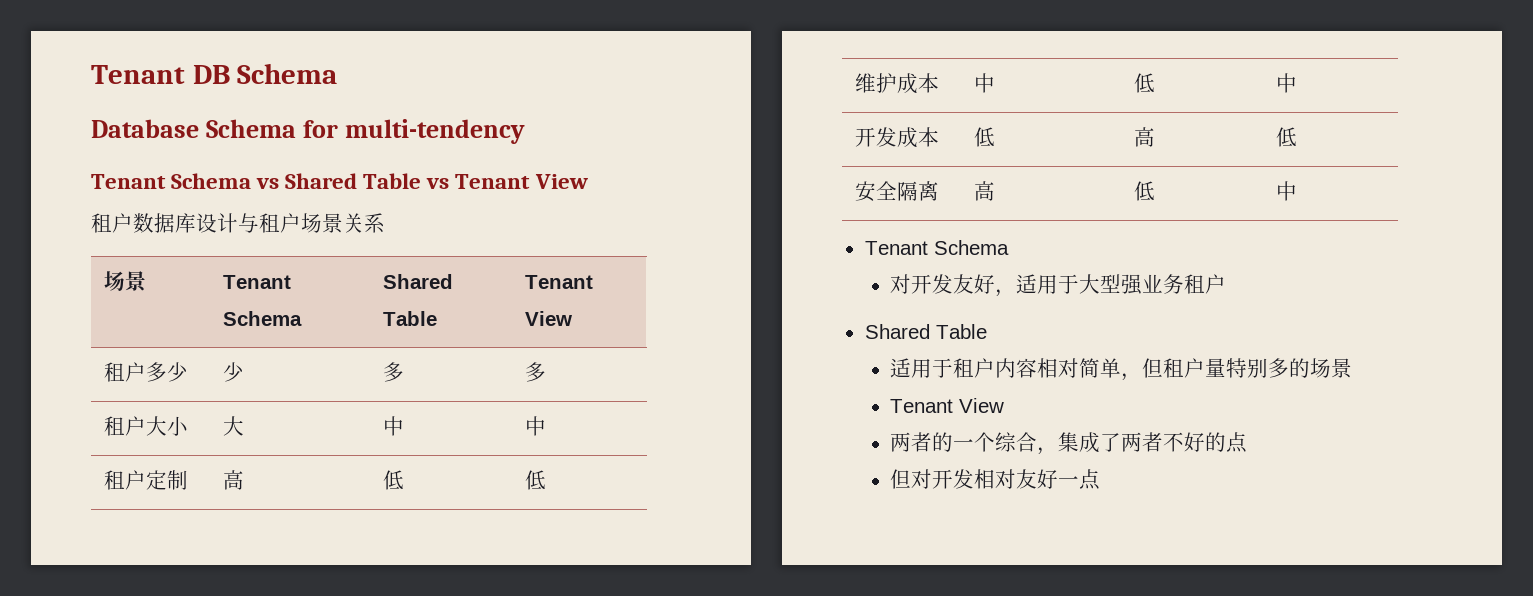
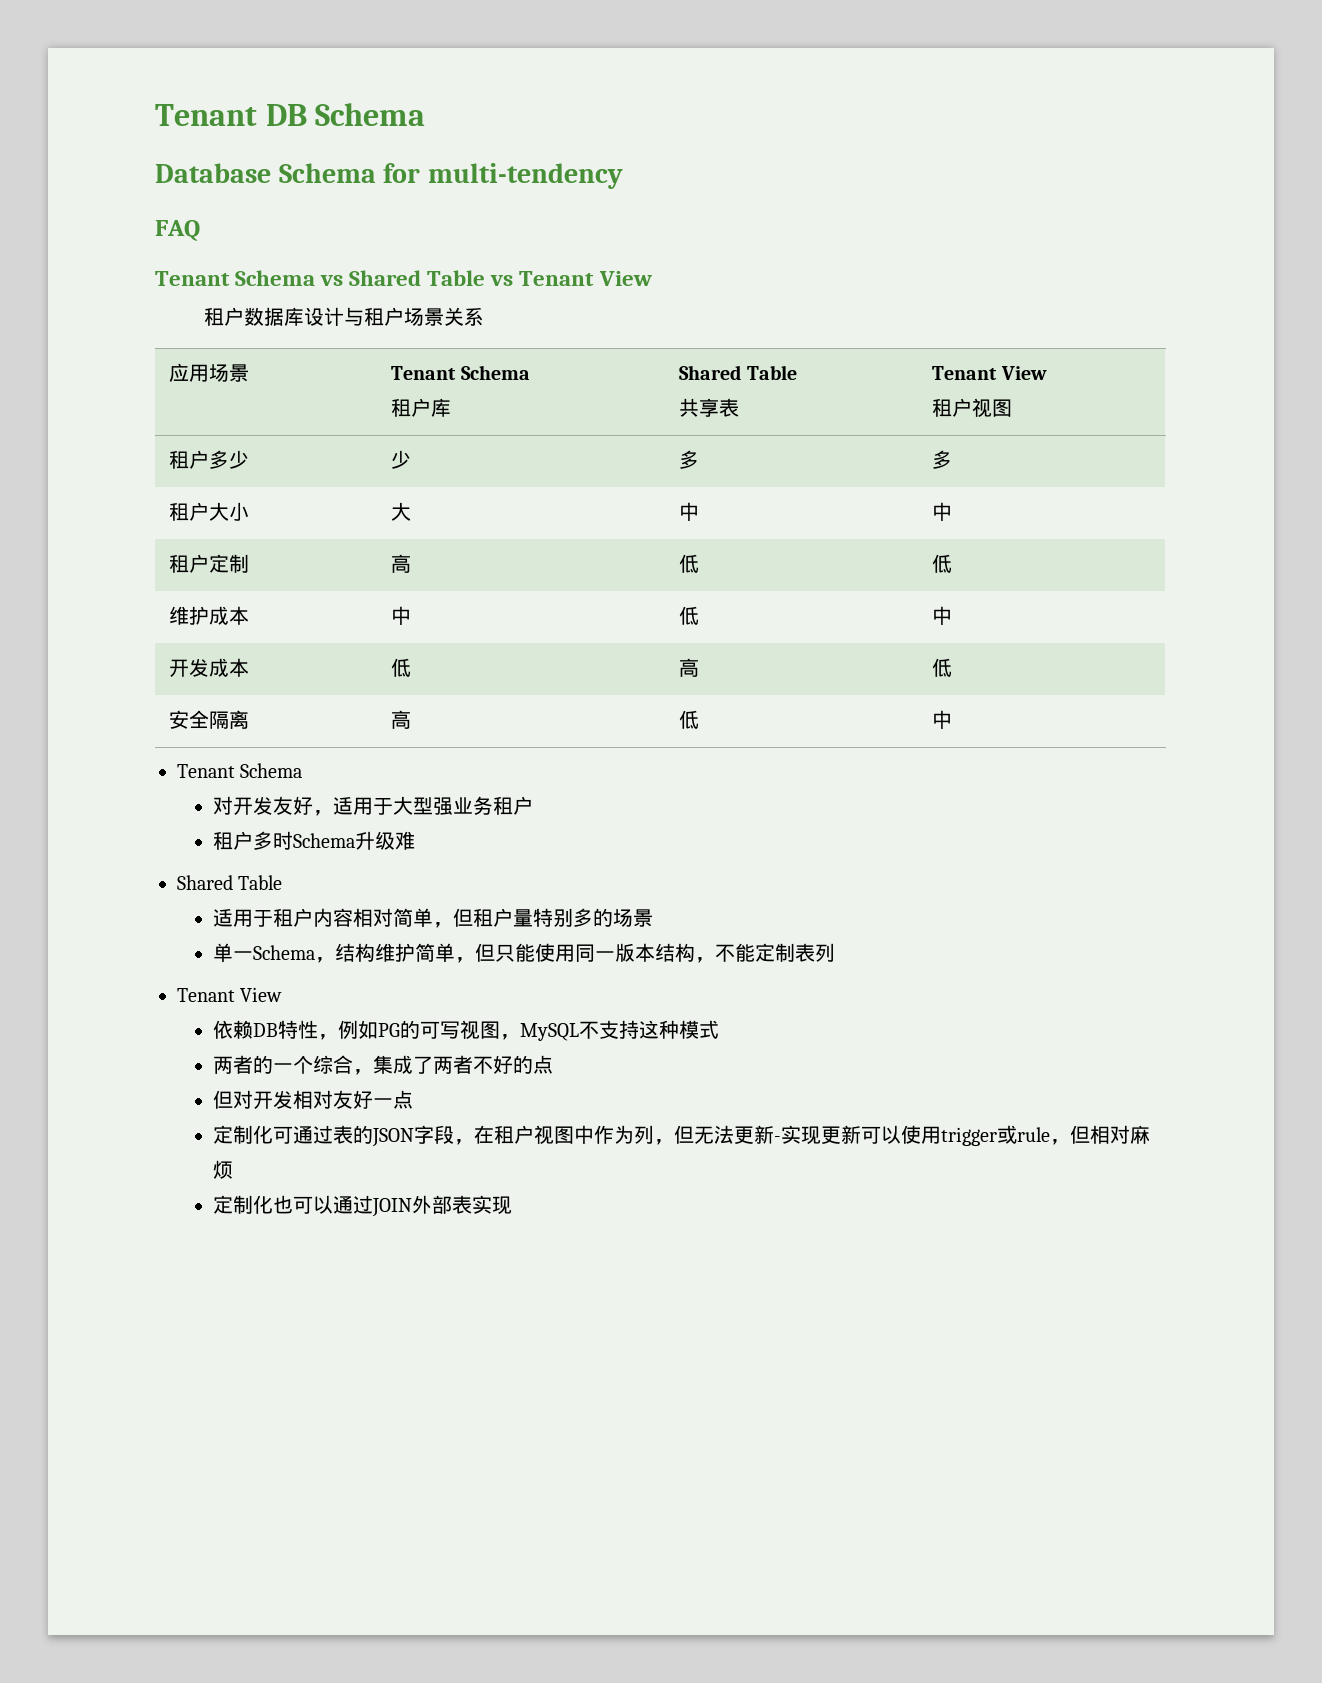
(526, 131) none -> [155,220,200,241] // FAQ
(385, 223) none -> [169,363,210,382] 应用
[382,274,453,289] [382,311,437,326] [524,275,593,289] [524,311,572,326] | Shared Table | Tenant View -> [391,398,452,417] [679,365,797,380] [679,398,740,417] [932,366,1047,380] [932,398,1013,418] // 租户库 | Shared Table // 共享表 | Tenant View // 租户视图
(1227, 284) none -> [212,831,415,850] // 租户多时Schema升级难
[890,398,1005,413] Tenant View -> [212,943,835,963] [177,987,283,1002] [212,1020,719,1041] 单一Schema，结构维护简单，但只能使用同一版本结构，不能定制表列 // Tenant View // 依赖DB特性，例如PG的可写视图，MySQL不支持这种模式
(1101, 479) none -> [212,1125,1150,1147] [212,1160,233,1179] [212,1195,512,1217] // 定制化可通过表的JSON字段，在租户视图中作为列，但无法更新-实现更新可以使用trigger或rule，但相对麻烦 // 定制化也可以通过JOIN外部表实现

